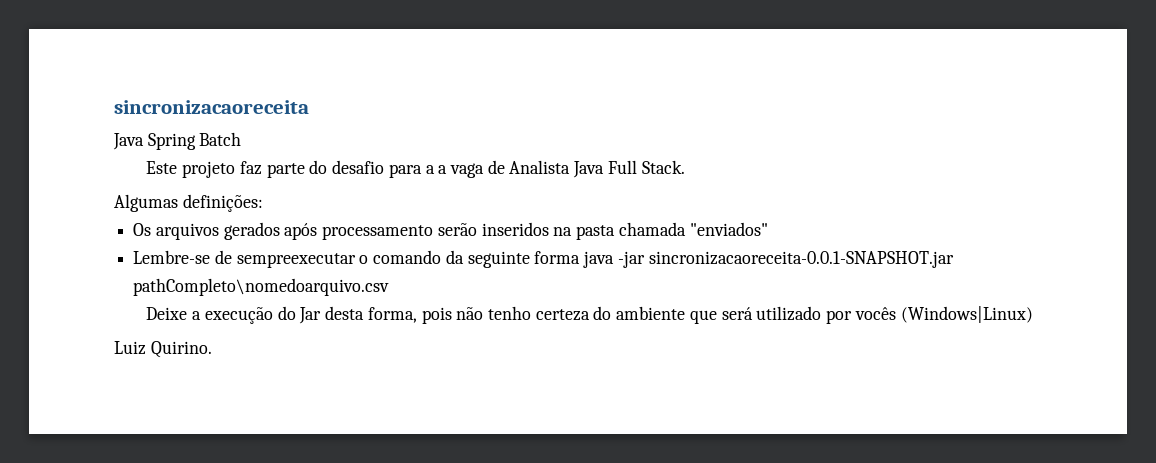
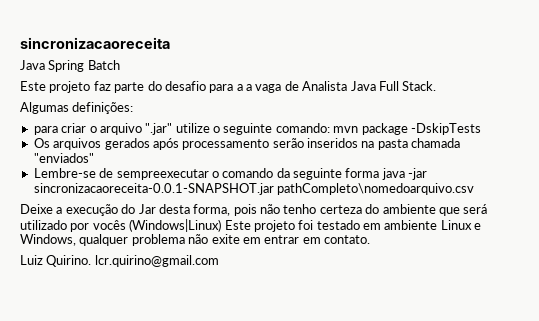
(263, 203) none -> [33,123,481,135] // para criar o arquivo ".jar" utilize o seguinte comando: mvn package -DskipTests
(1033, 314) none -> [224,220,482,232] [20,234,370,246] Este projeto foi testado em ambiente Linux e Windows, qualquer problema não exite em entrar em contato.
(212, 349) none -> [94,255,219,267] lcr.quirino@gmail.com

